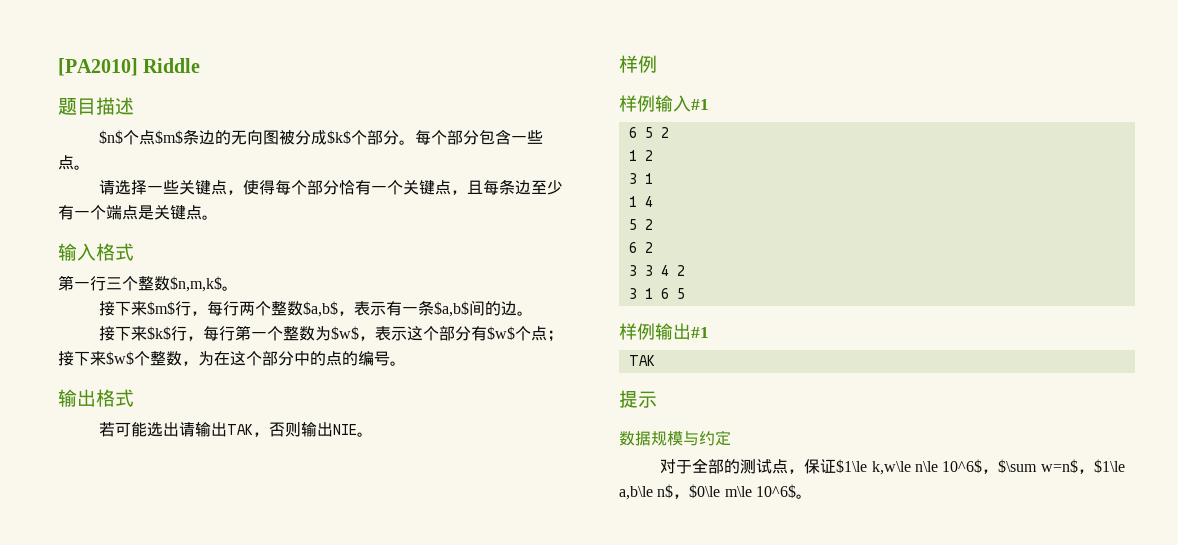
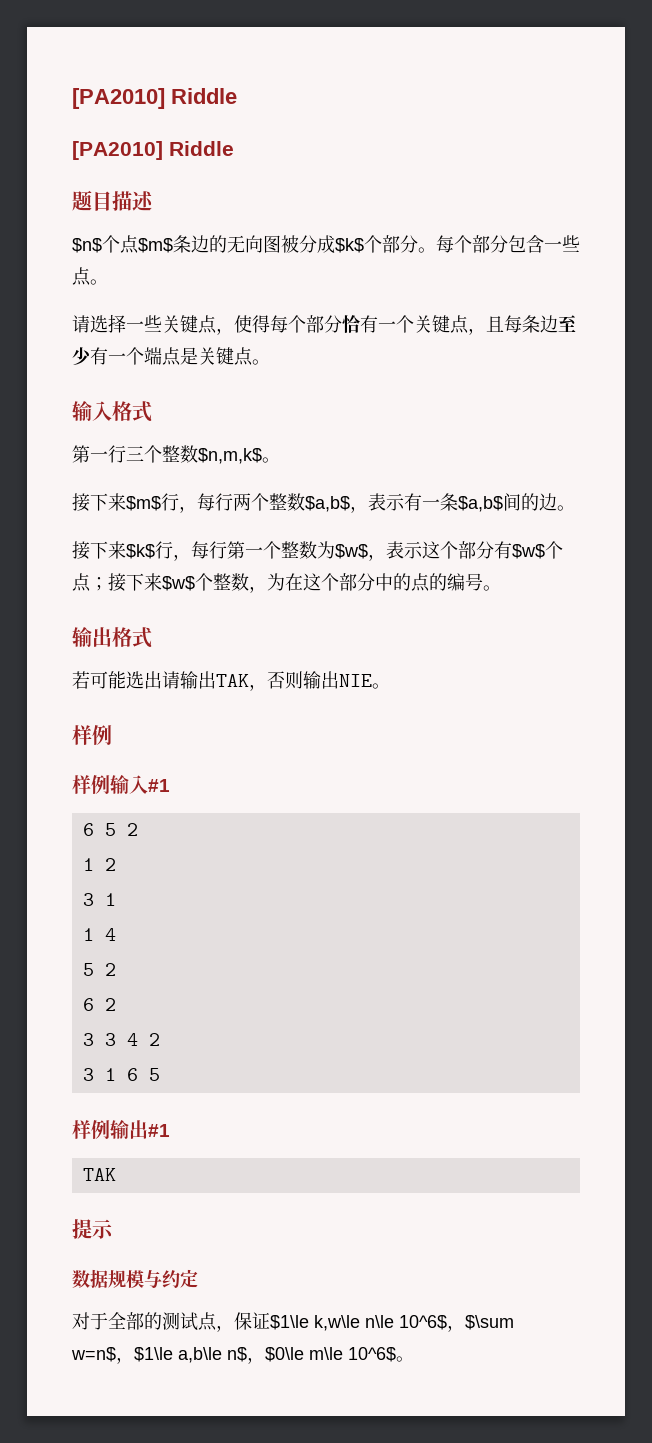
[58,58,201,76] [PA2010] Riddle -> [72,88,237,109] [72,141,234,160] [PA2010] Riddle // [PA2010] Riddle

